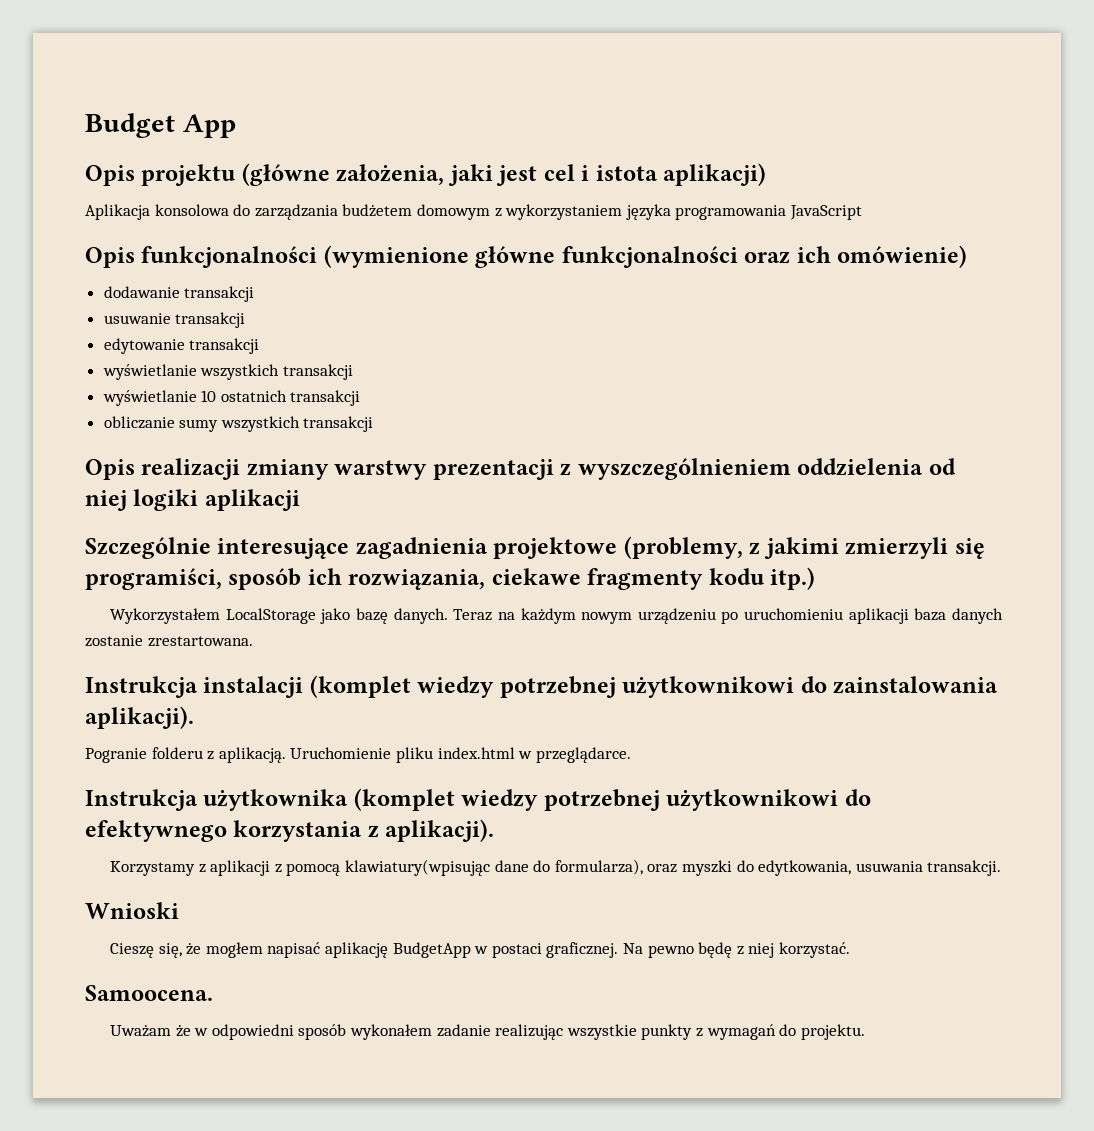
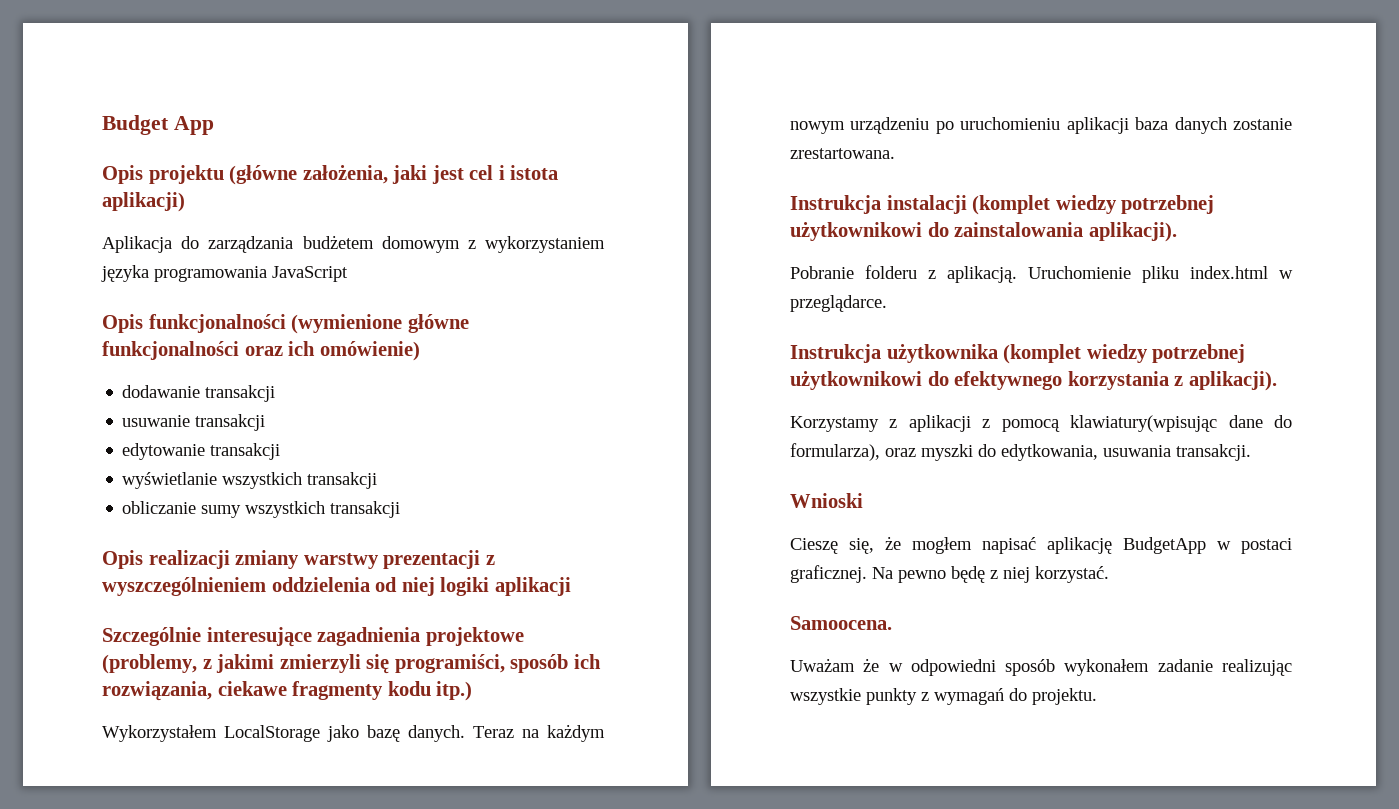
[154,204,229,216] konsolowa -> (172, 244) none
[102,390,361,406] // wyświetlanie 10 ostatnich transakcji -> (378, 480) none
[85,748,147,763] Pogranie -> [790,266,854,279] Pobranie

